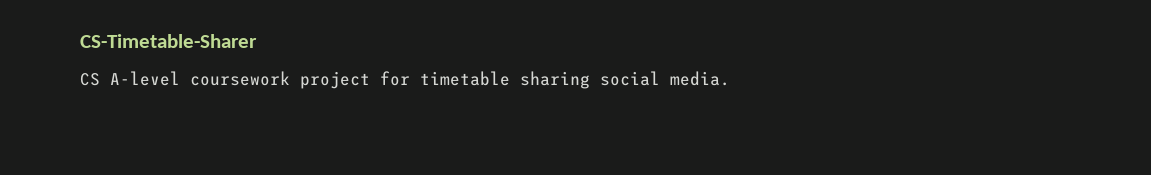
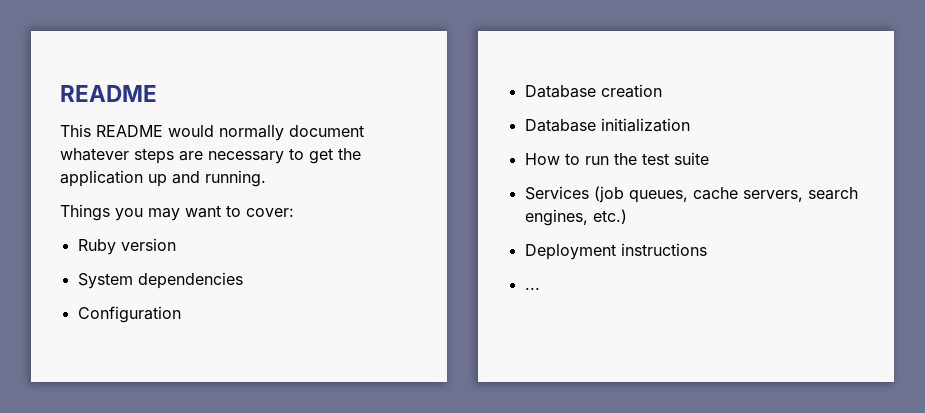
[80,34,257,48] [80,71,730,89] CS-Timetable-Sharer // CS A-level coursework project for timetable sharing social media. -> [60,85,157,102] [60,124,364,141] [60,148,361,164] [60,170,266,187] [60,204,294,221] [77,238,176,255] [77,272,243,289] [77,306,181,323] [524,84,662,98] [524,118,690,132] [524,152,709,165] [524,186,858,203] [524,209,627,226] [524,243,707,260] [524,287,540,290] README // This README would normally document whatever steps are necessary to get the application up and running. // Things you may want to cover: // Ruby version // System dependencies // Configuration // Database creation // Database initialization // How to run the test suite // Services (job queues, cache servers, search engines, etc.) // Deployment instructions // ...

